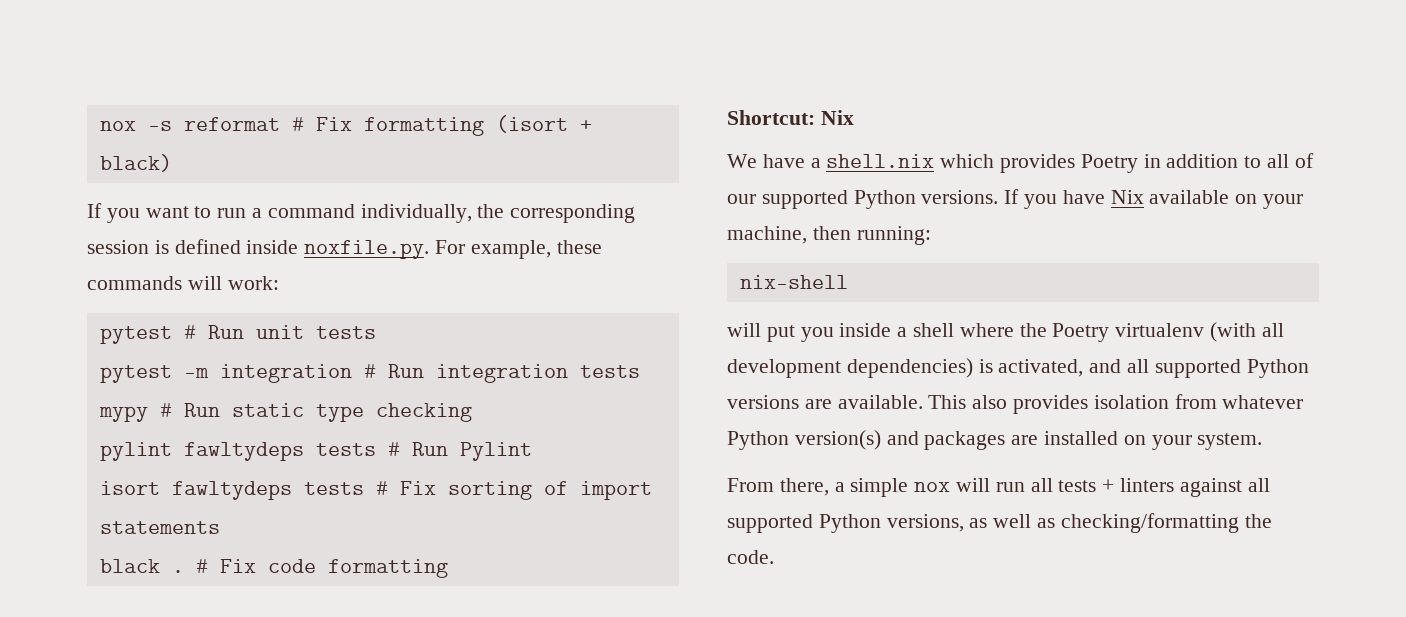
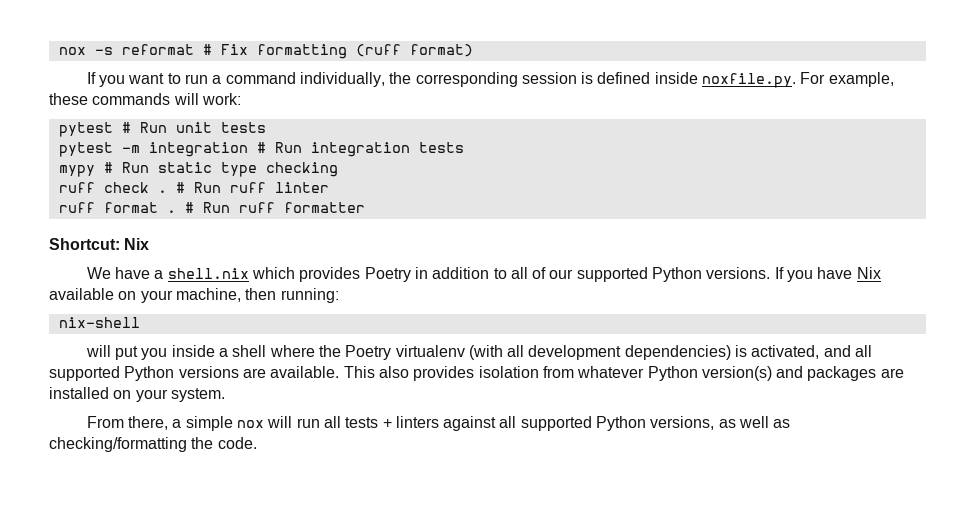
[495,115,592,133] [99,154,172,172] (isort + black) -> [355,44,473,57] (ruff format)
[99,442,532,461] [99,481,652,500] [99,521,220,534] [99,559,448,578] pylint fawltydeps tests # Run Pylint // isort fawltydeps tests # Fix sorting of import statements // black . # Fix code formatting -> [58,182,329,193] [58,202,365,213] ruff check . # Run ruff linter // ruff format . # Run ruff formatter

